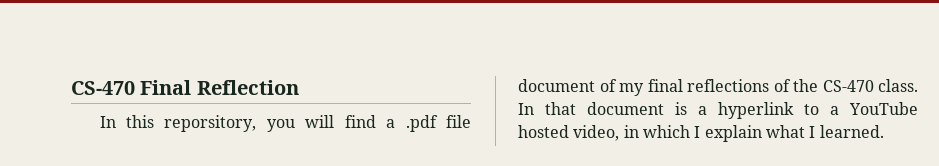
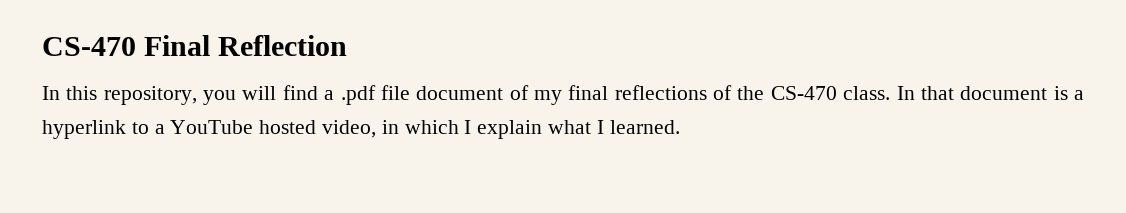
[164,115,257,132] reporsitory, -> [103,86,197,105] repository,

